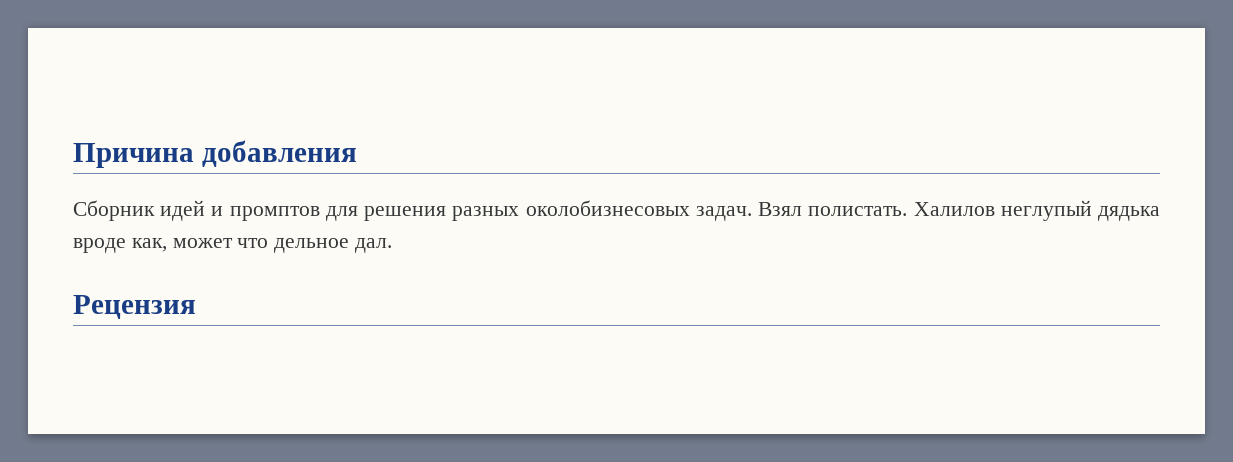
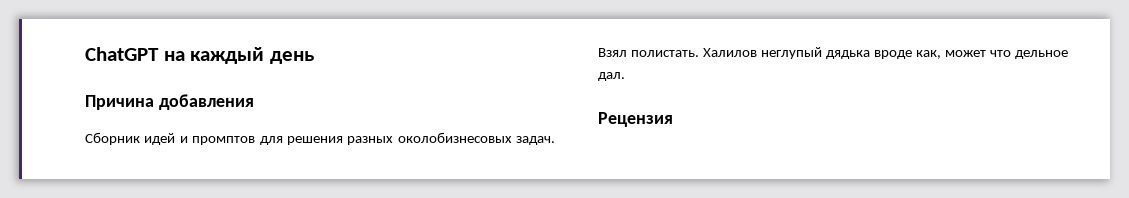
(73, 155) none -> [85,47,314,64] ChatGPT на каждый день //

